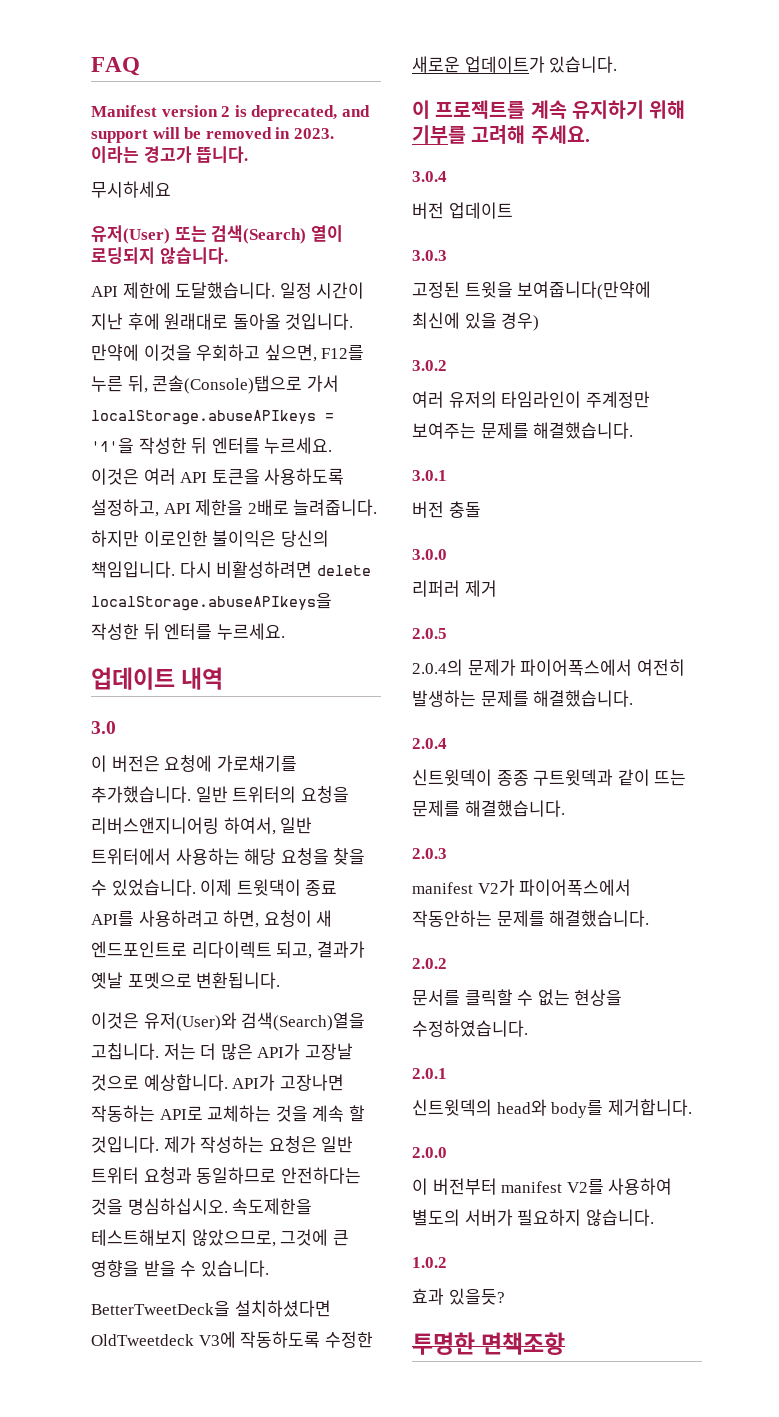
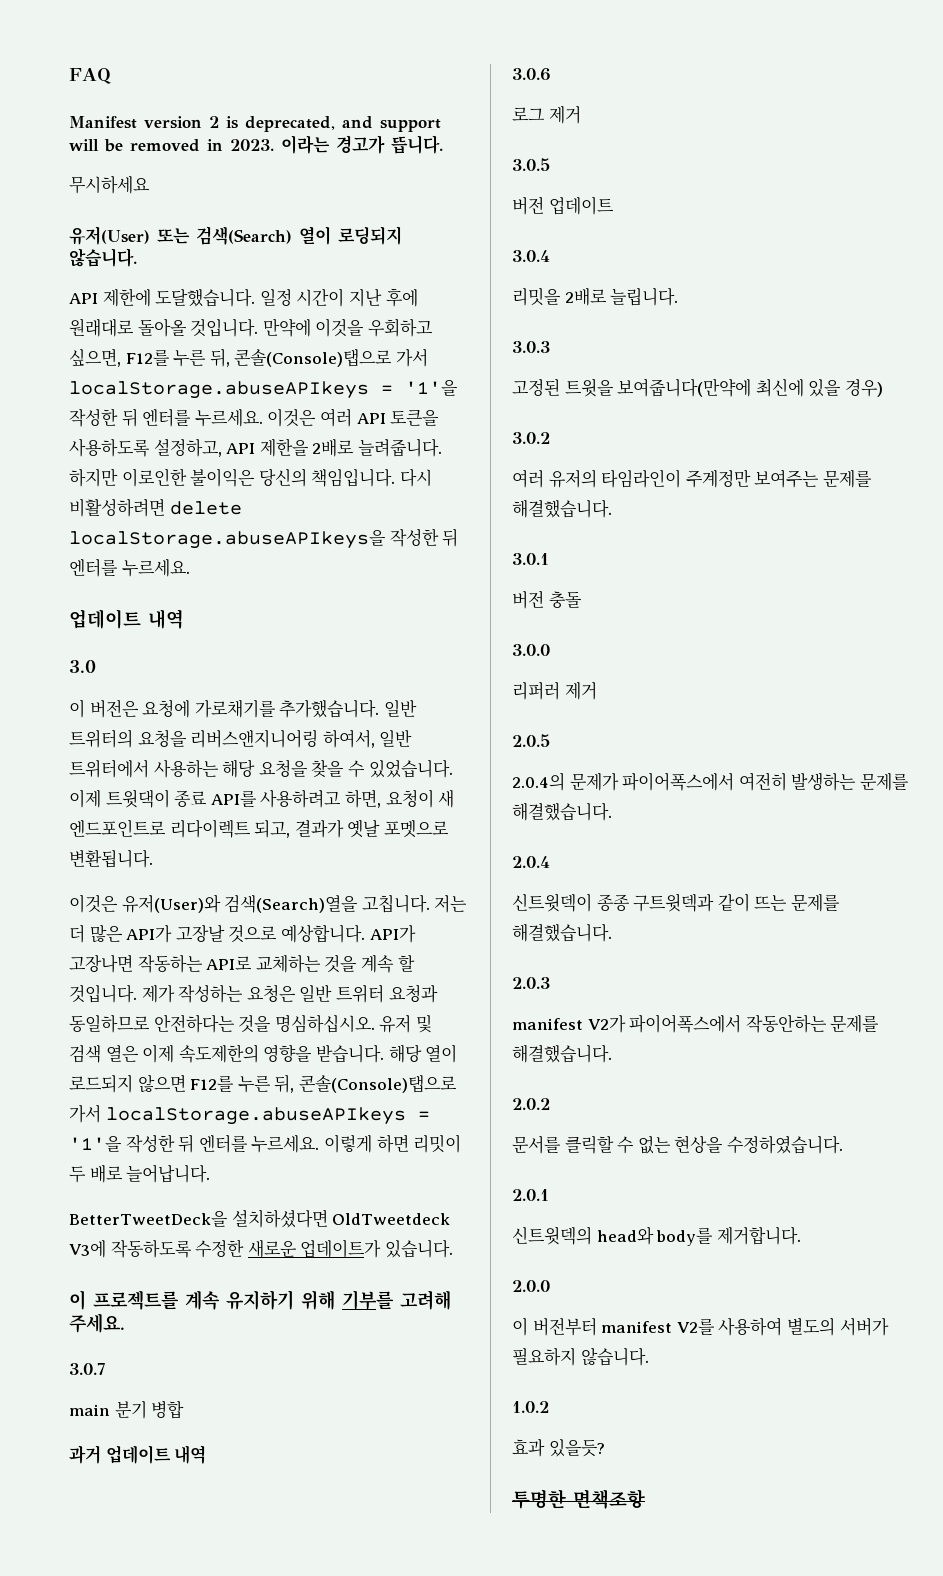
[232,1198,313,1215] [91,1229,349,1247] [91,1260,269,1277] 속도제한을 테스트해보지 않았으므로, 그것에 큰 영향을 받을 수 있습니다. -> [379,1015,432,1033] [69,1044,458,1063] [69,1074,457,1093] [69,1104,430,1125] [69,1134,462,1153] [69,1164,211,1183] 유저 및 검색 열은 이제 속도제한의 영향을 받습니다. 해당 열이 로드되지 않으면 F12를 누른 뒤, 콘솔(Console)탭으로 가서 localStorage.abuseAPIkeys = '1'을 작성한 뒤 엔터를 누르세요. 이렇게 하면 리밋이 두 배로 늘어납니다.
[412,171,447,182] [412,202,513,219] 3.0.4 // 버전 업데이트 -> [69,1363,105,1375] [69,1400,185,1419] [69,1445,207,1464] [512,68,551,81] [512,105,581,124] [512,158,550,171] [512,196,614,215] [512,250,550,262] [512,287,679,306] 3.0.7 // main 분기 병합 // 과거 업데이트 내역 // 3.0.6 // 로그 제거 // 3.0.5 // 버전 업데이트 // 3.0.4 // 리밋을 2배로 늘립니다.

